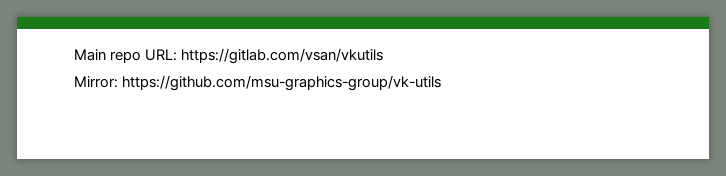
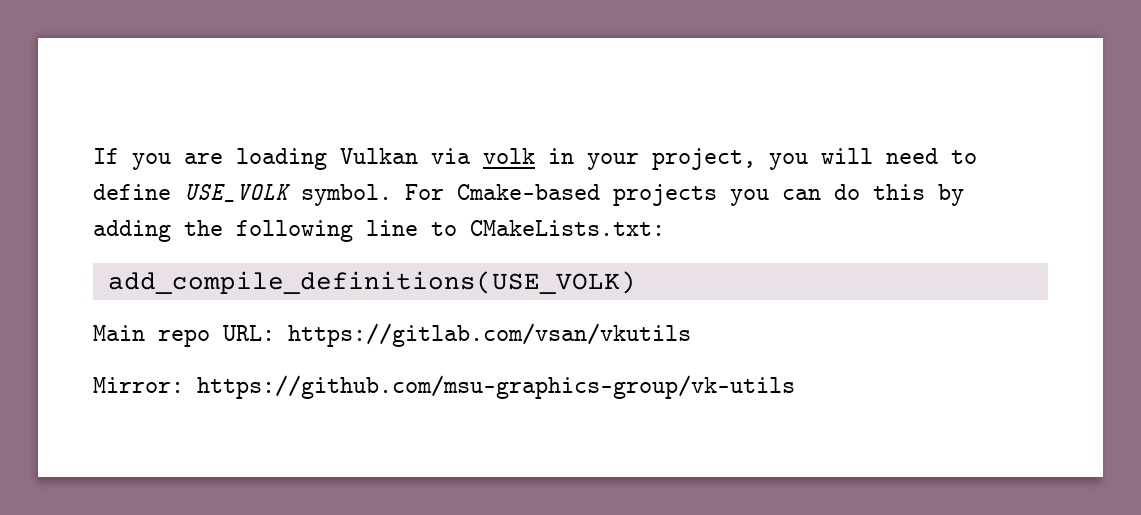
(74, 55) none -> [93,148,977,170] [93,184,964,206] [93,220,665,242] [107,271,636,294] If you are loading Vulkan via volk in your project, you will need to define USE_VOLK symbol. For Cmake-based projects you can do this by adding the following line to CMakeLists.txt: // add_compile_definitions(USE_VOLK) //

